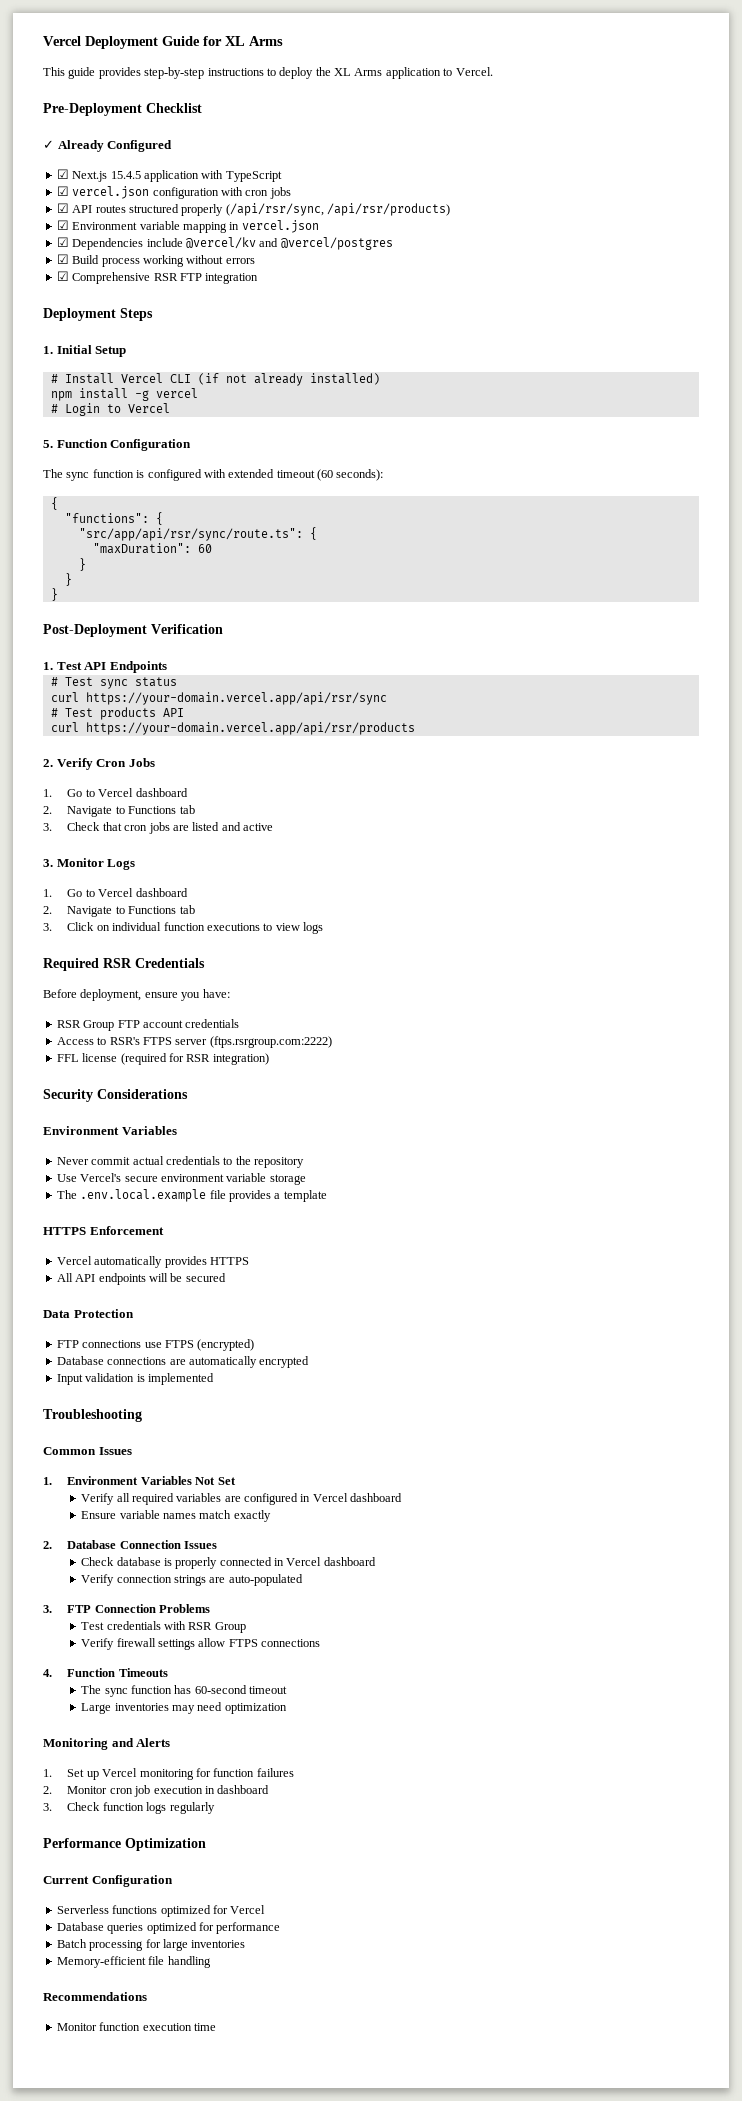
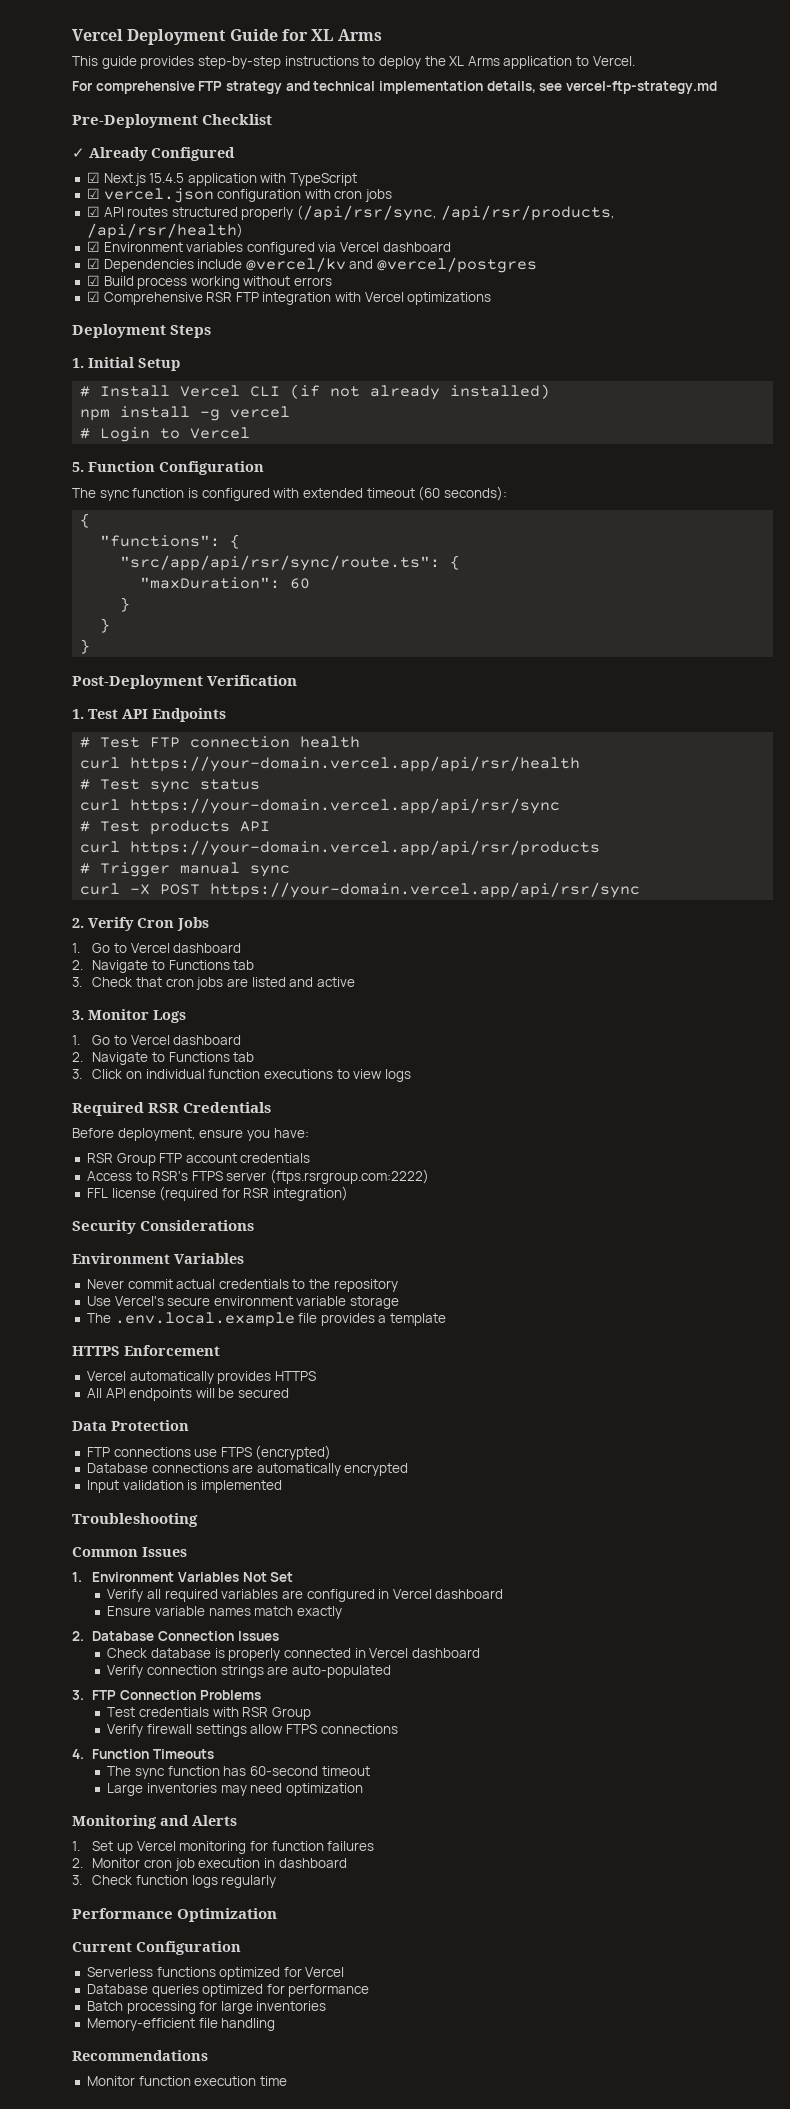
(493, 71) none -> [72,81,717,94] // For comprehensive FTP strategy and technical implementation details, see vercel-ftp-strategy.md
[327,203,450,216] /api/rsr/products) -> [440,205,615,221] [86,223,243,239] /api/rsr/products, /api/rsr/health)
[139,220,319,233] variable mapping in vercel.json -> [186,242,451,255] variables configured via Vercel dashboard
(259, 278) none -> [335,292,492,305] with Vercel optimizations
(167, 667) none -> [80,736,361,748] [80,756,581,772] // # Test FTP connection health // curl https://your-domain.vercel.app/api/rsr/health
(415, 728) none -> [80,862,291,877] [80,882,641,898] // # Trigger manual sync // curl -X POST https://your-domain.vercel.app/api/rsr/sync

